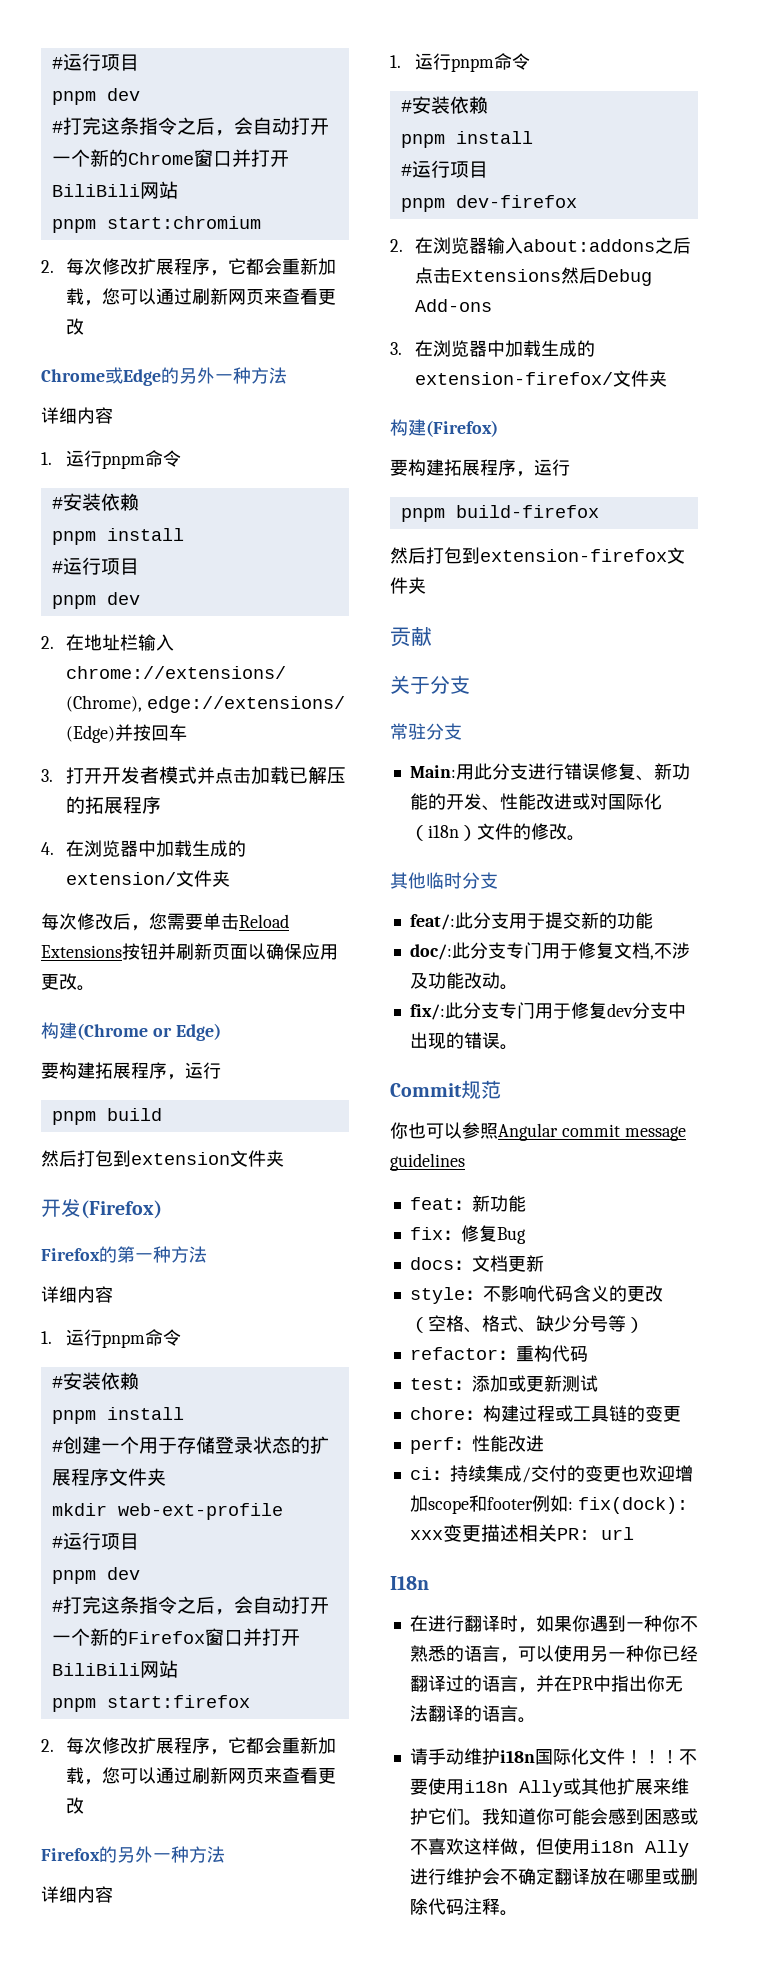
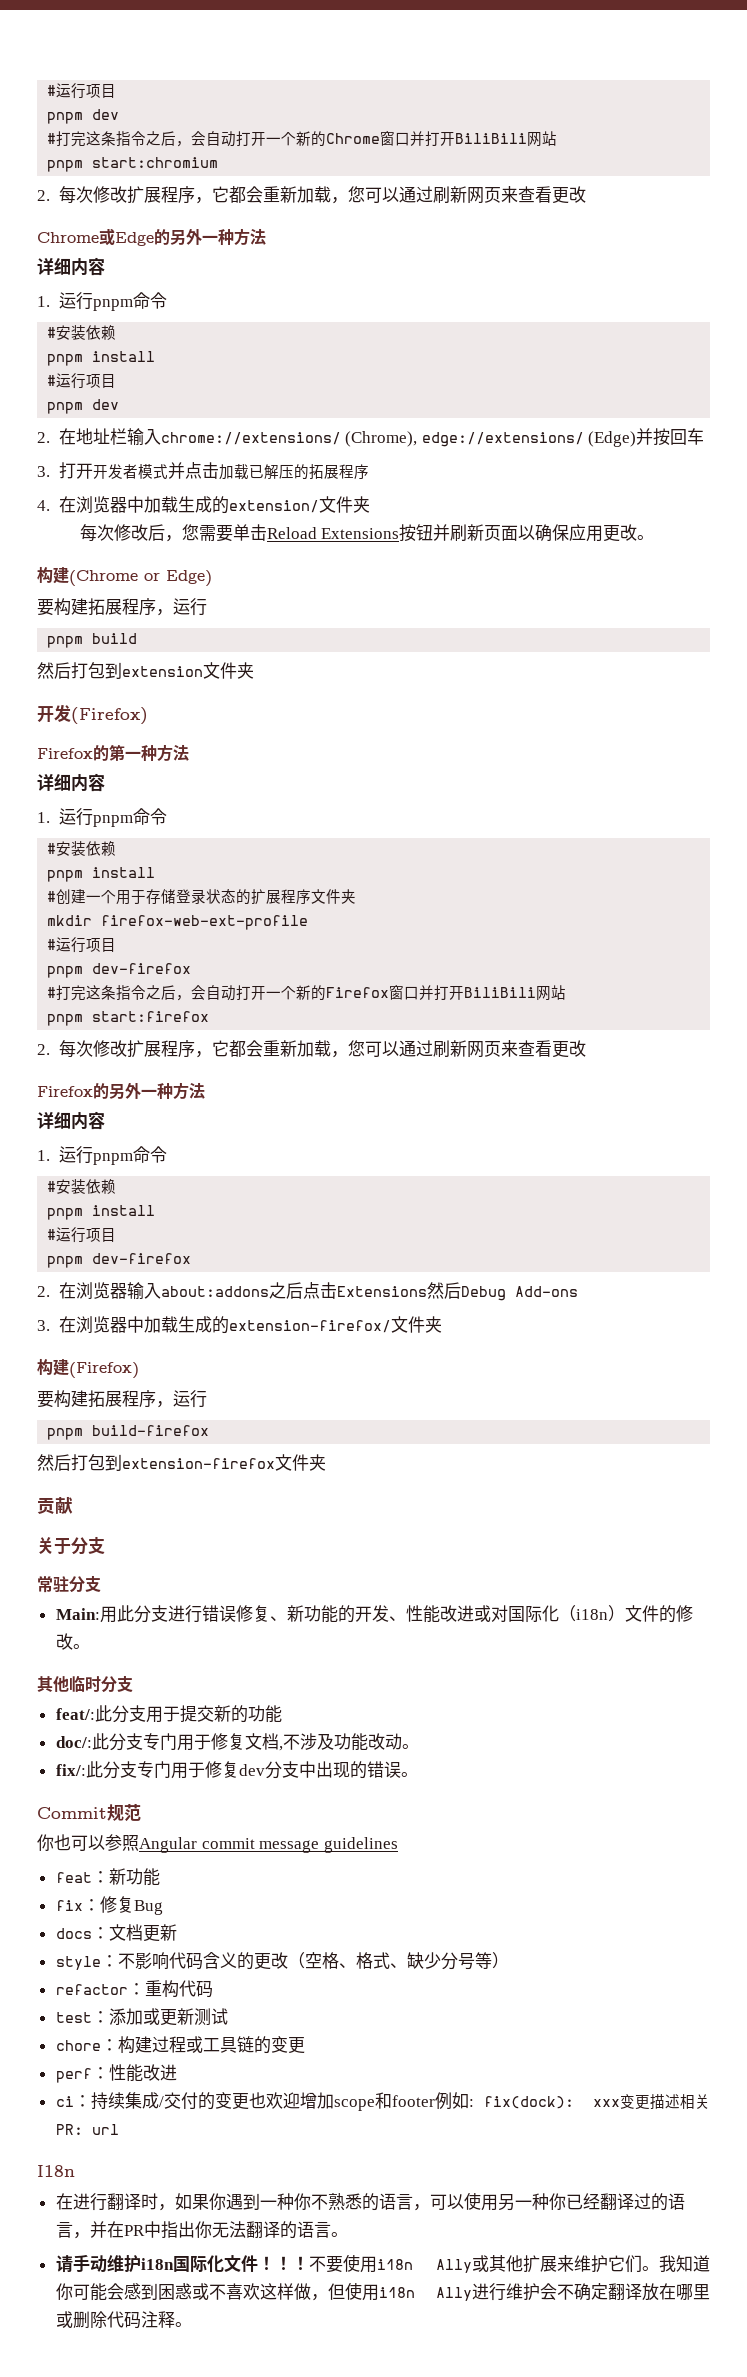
[117,1503,283,1520] [51,1532,139,1550] [51,1567,140,1584] web-ext-profile // #运行项目 // pnpm dev -> [101,915,309,930] [47,937,117,953] [47,963,192,978] firefox-web-ext-profile // #运行项目 // pnpm dev-firefox

